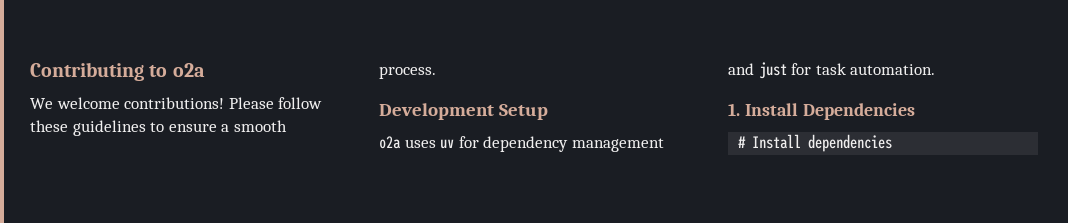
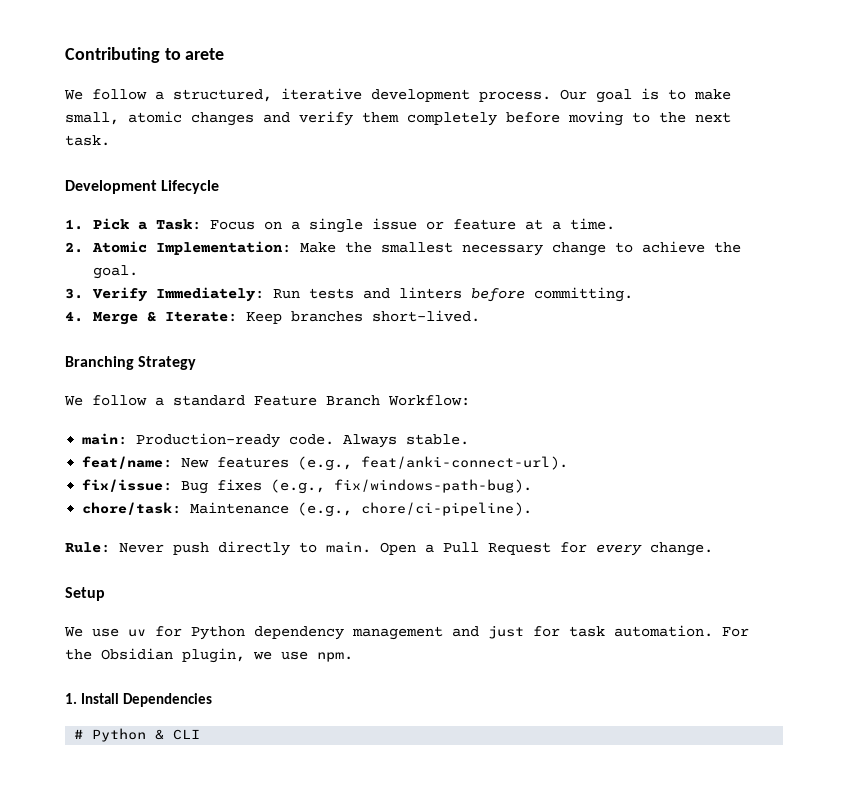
[172,63,205,77] [30,97,323,109] [30,120,287,136] [379,66,436,79] [379,103,494,120] o2a // We welcome contributions! Please follow these guidelines to ensure a smooth process. // Development -> [185,48,225,60] [64,88,731,103] [65,111,731,126] [65,135,110,146] [65,180,220,194] [65,218,615,233] [65,241,741,256] [92,265,138,279] [65,287,633,302] [65,310,480,325] [65,356,197,370] [64,395,470,406] [82,433,470,448] [82,456,569,471] [82,479,533,494] [82,502,533,517] [65,541,713,556] arete // We follow a structured, iterative development process. Our goal is to make small, atomic changes and verify them completely before moving to the next task. // Development Lifecycle // 1. Pick a Task: Focus on a single issue or feature at a time. // 2. Atomic Implementation: Make the smallest necessary change to achieve the goal. // 3. Verify Immediately: Run tests and linters before committing. // 4. Merge & Iterate: Keep branches short-lived. // Branching Strategy // We follow a standard Feature Branch Workflow: // main: Production-ready code. Always stable. // feat/name: New features (e.g., feat/anki-connect-url). // fix/issue: Bug fixes (e.g., fix/windows-path-bug). // chore/task: Maintenance (e.g., chore/ci-pipeline). // Rule: Never push directly to main. Open a Pull Request for every change. //
[379,136,436,149] o2a uses -> [64,627,119,637] We use
(479, 142) none -> [191,626,245,640] Python
(936, 69) none -> [722,627,749,637] [65,648,353,663] For the Obsidian plugin, we use npm.
[752,134,893,152] Install dependencies -> [92,728,201,742] Python & CLI

